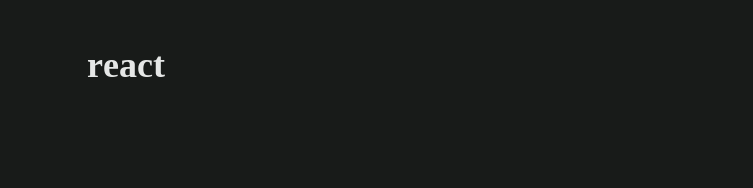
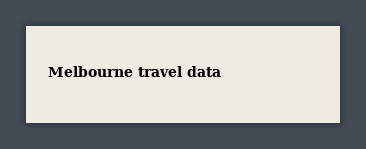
[87,56,165,77] react -> [48,66,221,77] Melbourne travel data

